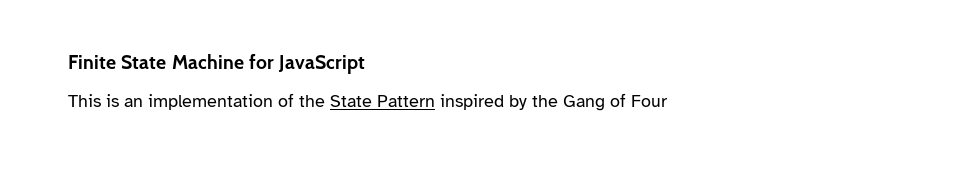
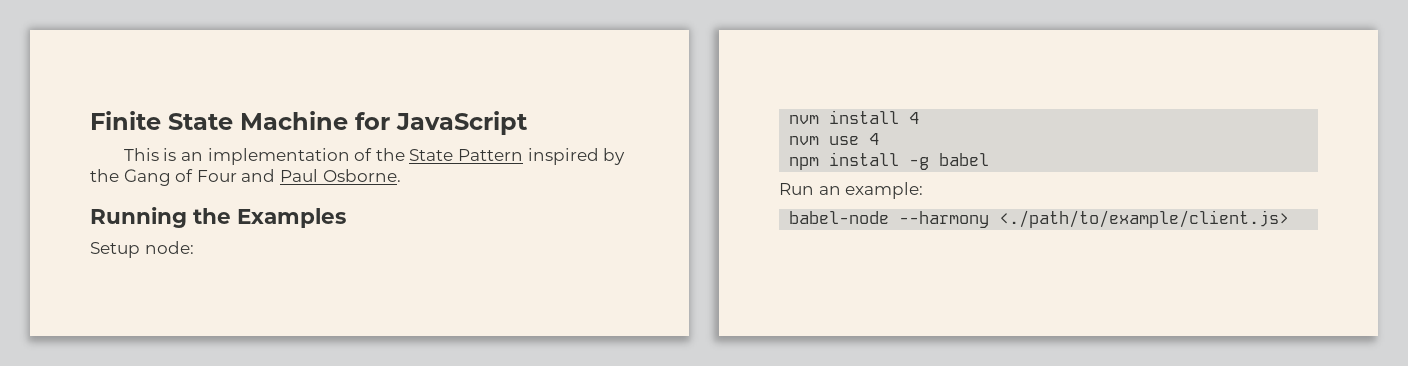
(668, 101) none -> [241,169,401,182] [90,207,346,228] [90,241,194,258] [789,110,920,124] [789,133,880,145] [789,152,990,170] [779,182,924,199] [789,210,1290,228] and Paul Osborne. // Running the Examples // Setup node: // nvm install 4 // nvm use 4 // npm install -g babel // Run an example: // babel-node --harmony <./path/to/example/client.js>

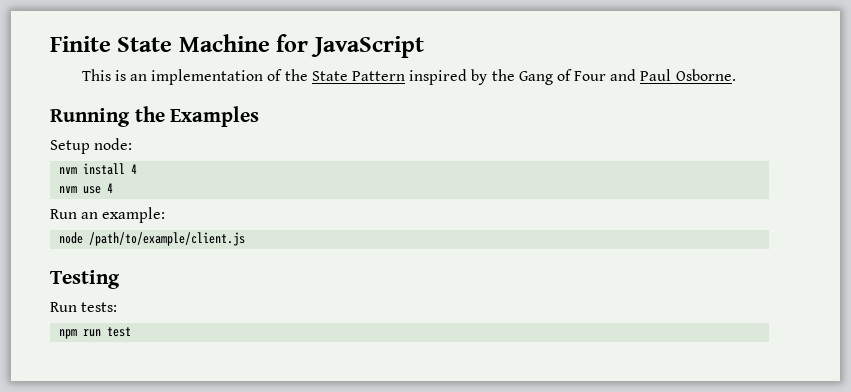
[789,152,990,170] // npm install -g babel -> (114, 188) none
[789,210,1290,228] babel-node --harmony <./path/to/example/client.js> -> [59,232,246,246] [50,270,120,289] [50,302,118,312] [59,327,132,339] node /path/to/example/client.js // Testing // Run tests: // npm run test

